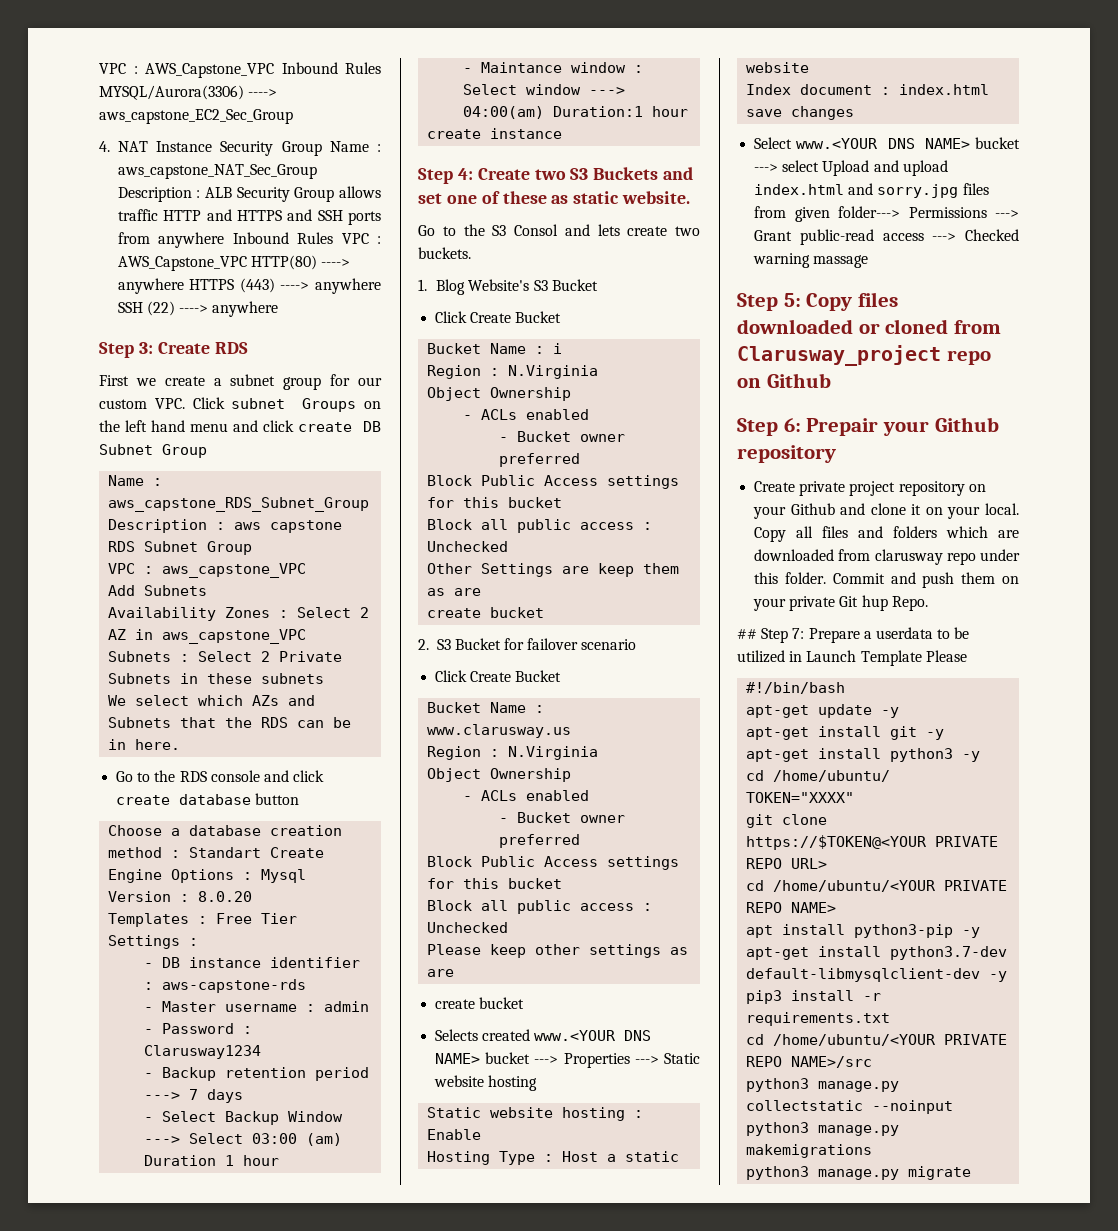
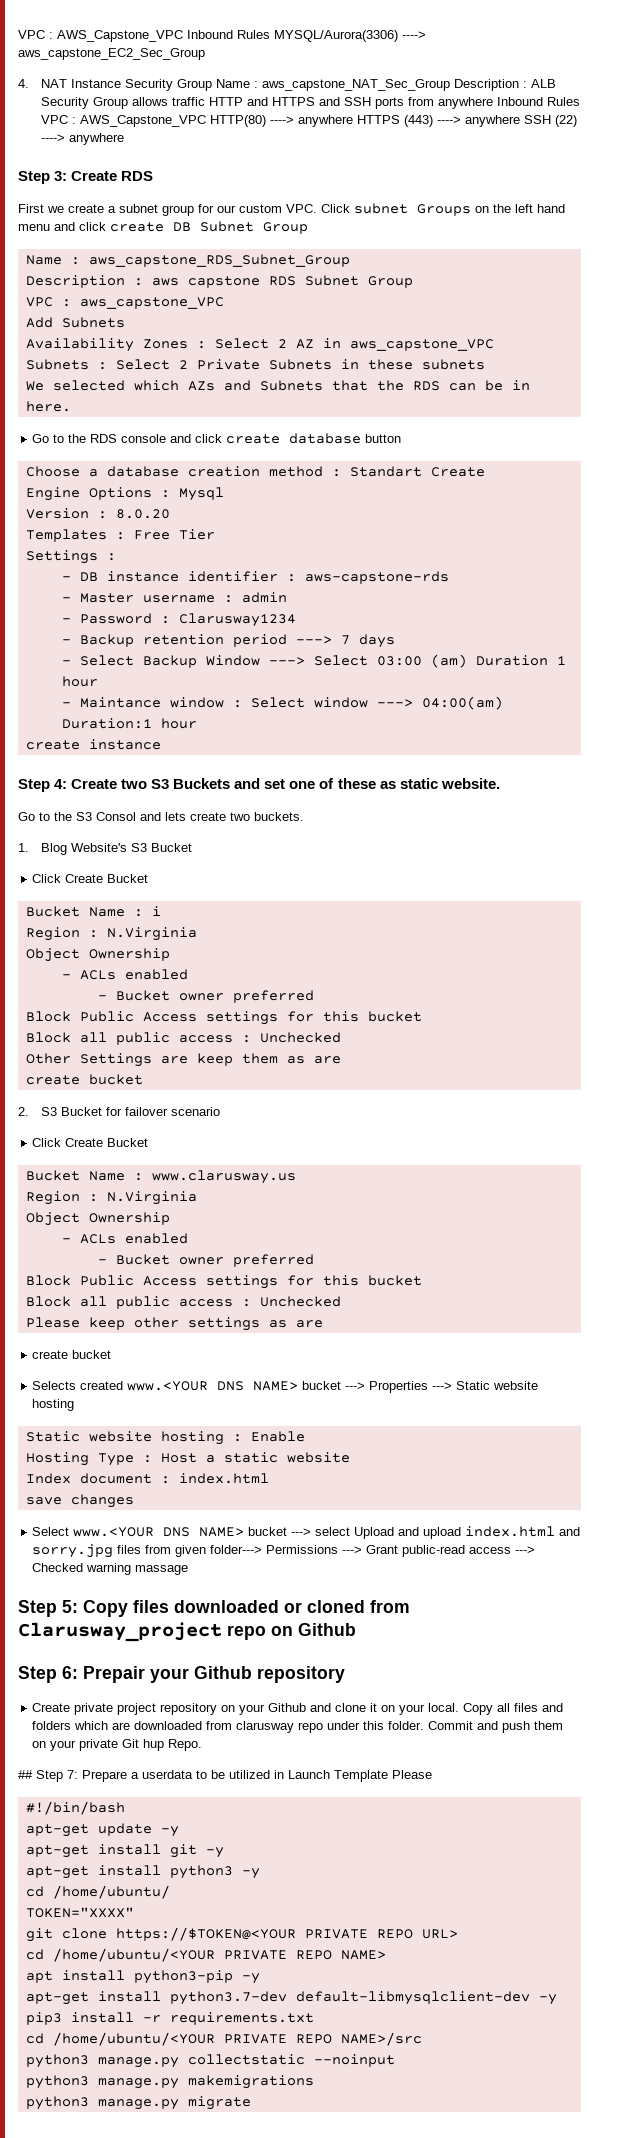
[135,695,190,706] select -> [52,380,125,391] selected

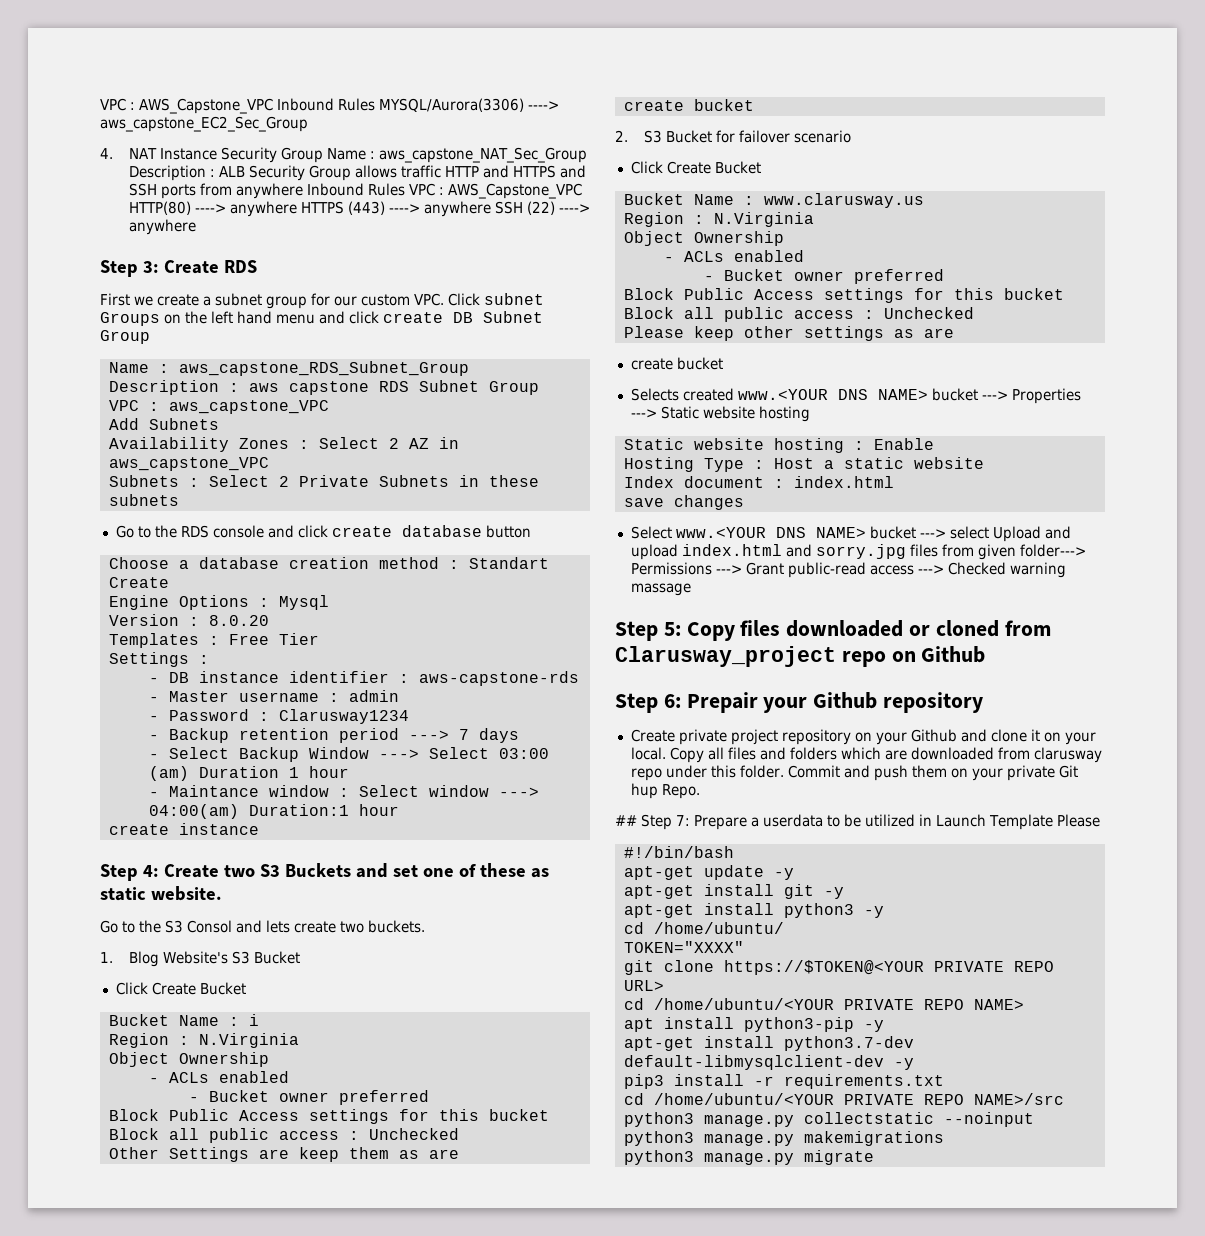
[25,380,530,391] [25,401,71,412] // We selected which AZs and Subnets that the RDS can be in here. -> (179, 500) none

